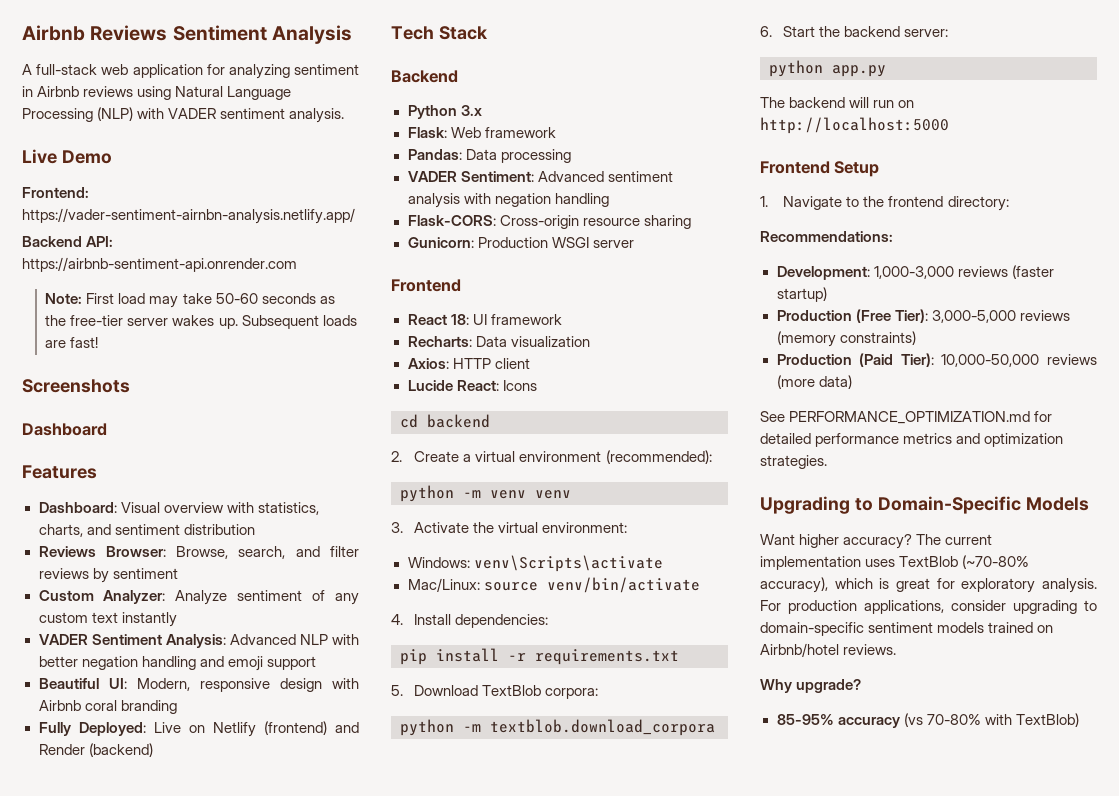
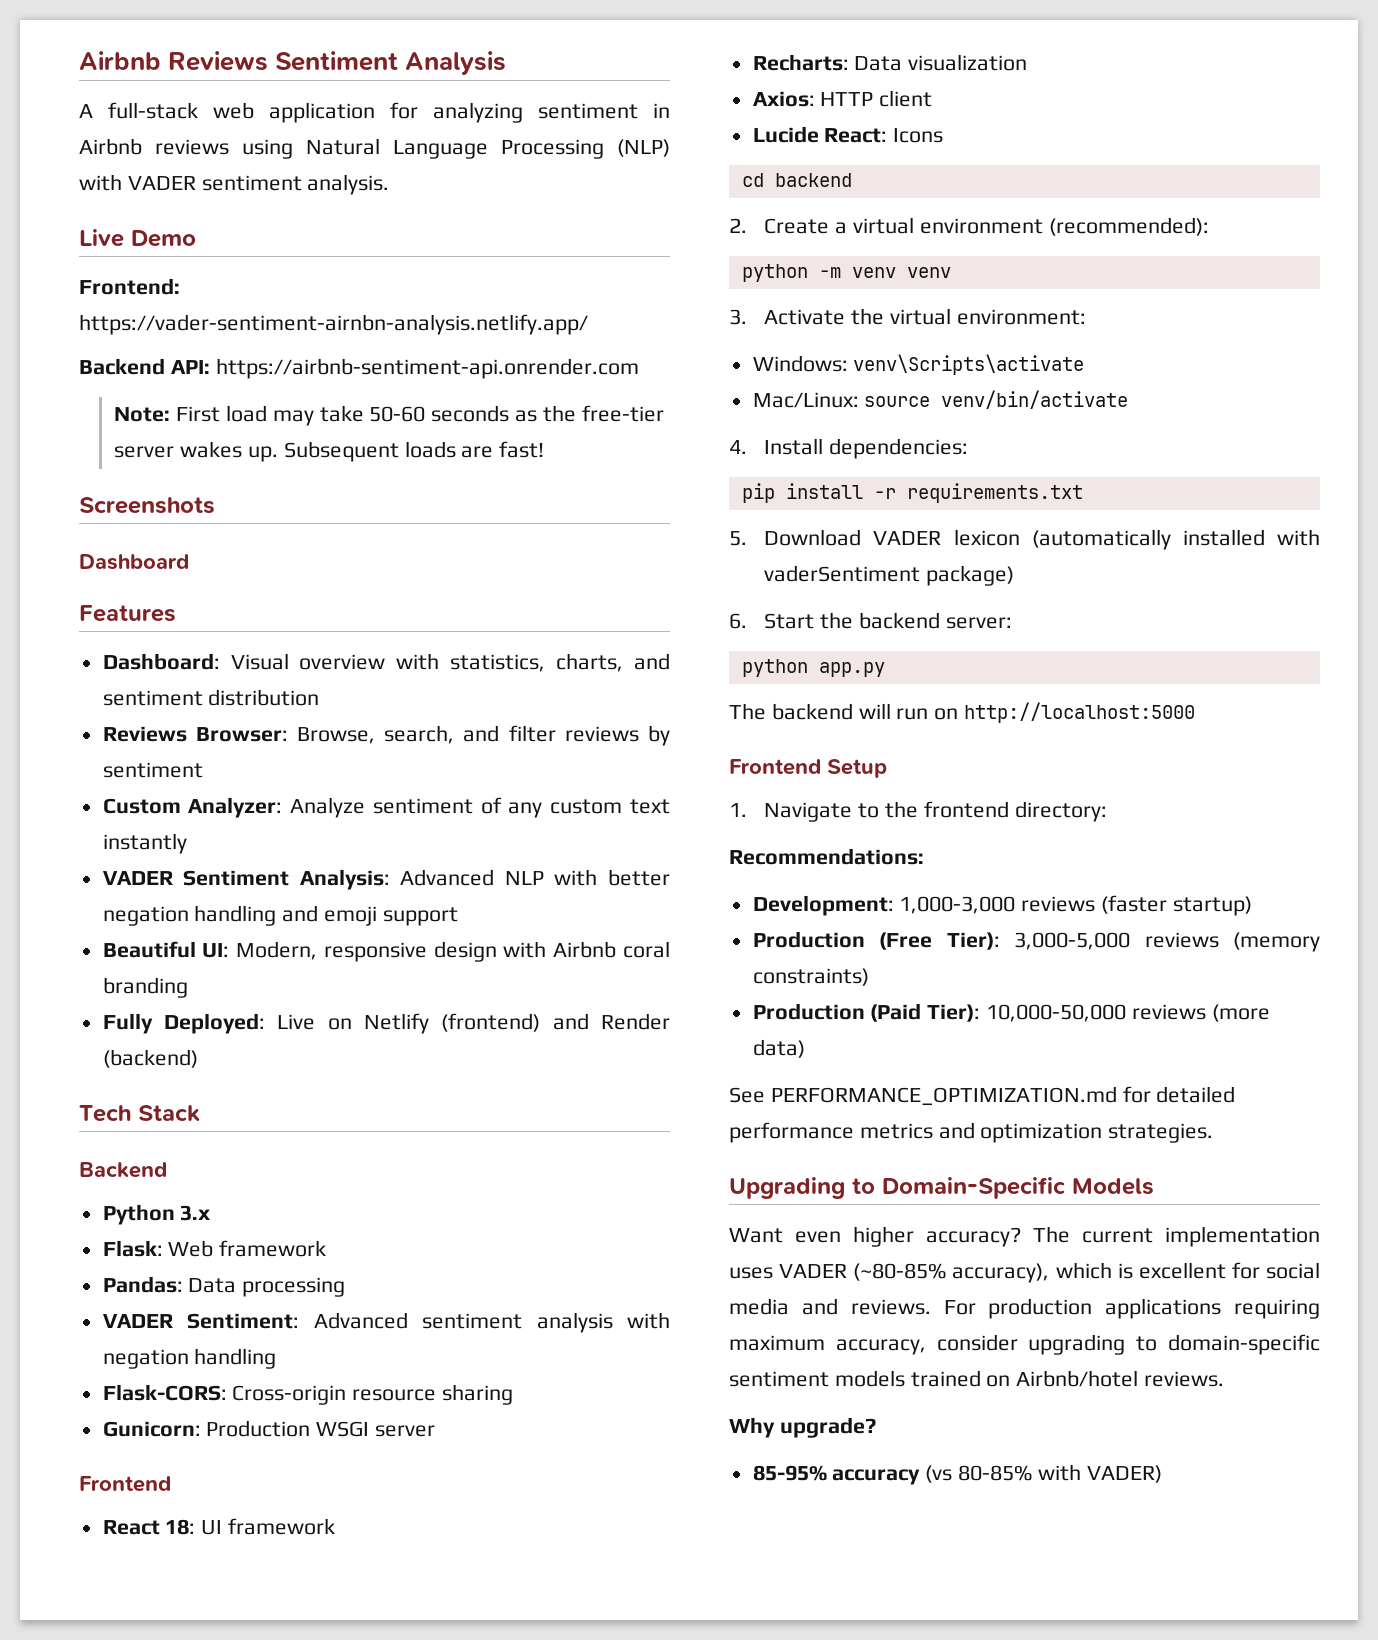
[482,685,599,699] [400,719,715,736] TextBlob corpora: // python -m textblob.download_corpora -> [873,529,1320,550] [764,565,1015,586] VADER lexicon (automatically installed with vaderSentiment package)
(795, 539) none -> [795,1231,841,1243] even
[899,555,1030,569] TextBlob (~70-80% -> [779,1263,947,1281] VADER (~80-85%
[896,578,1097,593] [760,600,944,614] great for exploratory analysis. For production applications, -> [1138,1262,1320,1279] [729,1298,1320,1319] [729,1335,926,1355] excellent for social media and reviews. For production applications requiring maximum accuracy,
[926,713,1079,727] 70-80% with TextBlob) -> [958,1464,1162,1483] 80-85% with VADER)

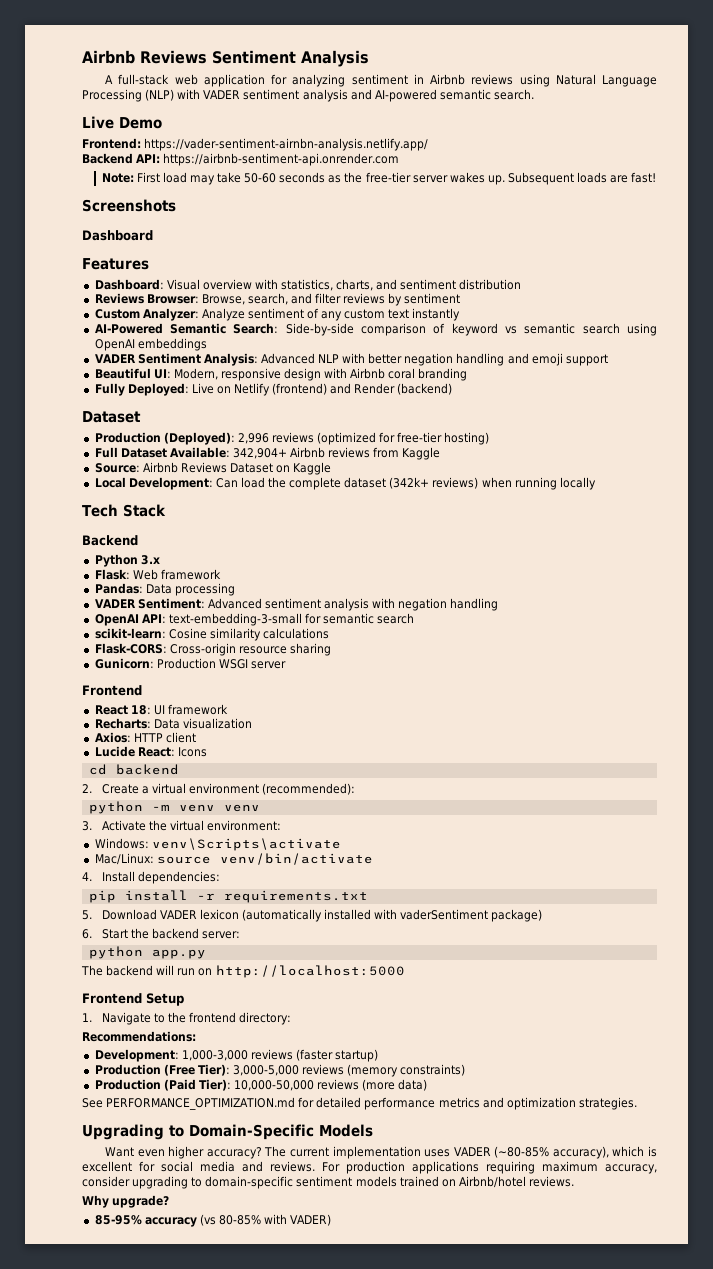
[307,174,390,195] analysis. -> [302,89,534,102] analysis and AI-powered semantic search.
(187, 843) none -> [94,323,657,336] [94,338,207,351] // AI-Powered Semantic Search: Side-by-side comparison of keyword vs semantic search using OpenAI embeddings
(198, 1058) none -> [82,411,141,423] [94,432,490,445] [94,447,441,460] [94,462,332,475] [94,477,596,490] // Dataset // Production (Deployed): 2,996 reviews (optimized for free-tier hosting) // Full Dataset Available: 342,904+ Airbnb reviews from Kaggle // Source: Airbnb Reviews Dataset on Kaggle // Local Development: Can load the complete dataset (342k+ reviews) when running locally
(277, 1358) none -> [94,613,415,626] [94,628,329,641] // OpenAI API: text-embedding-3-small for semantic search // scikit-learn: Cosine similarity calculations

